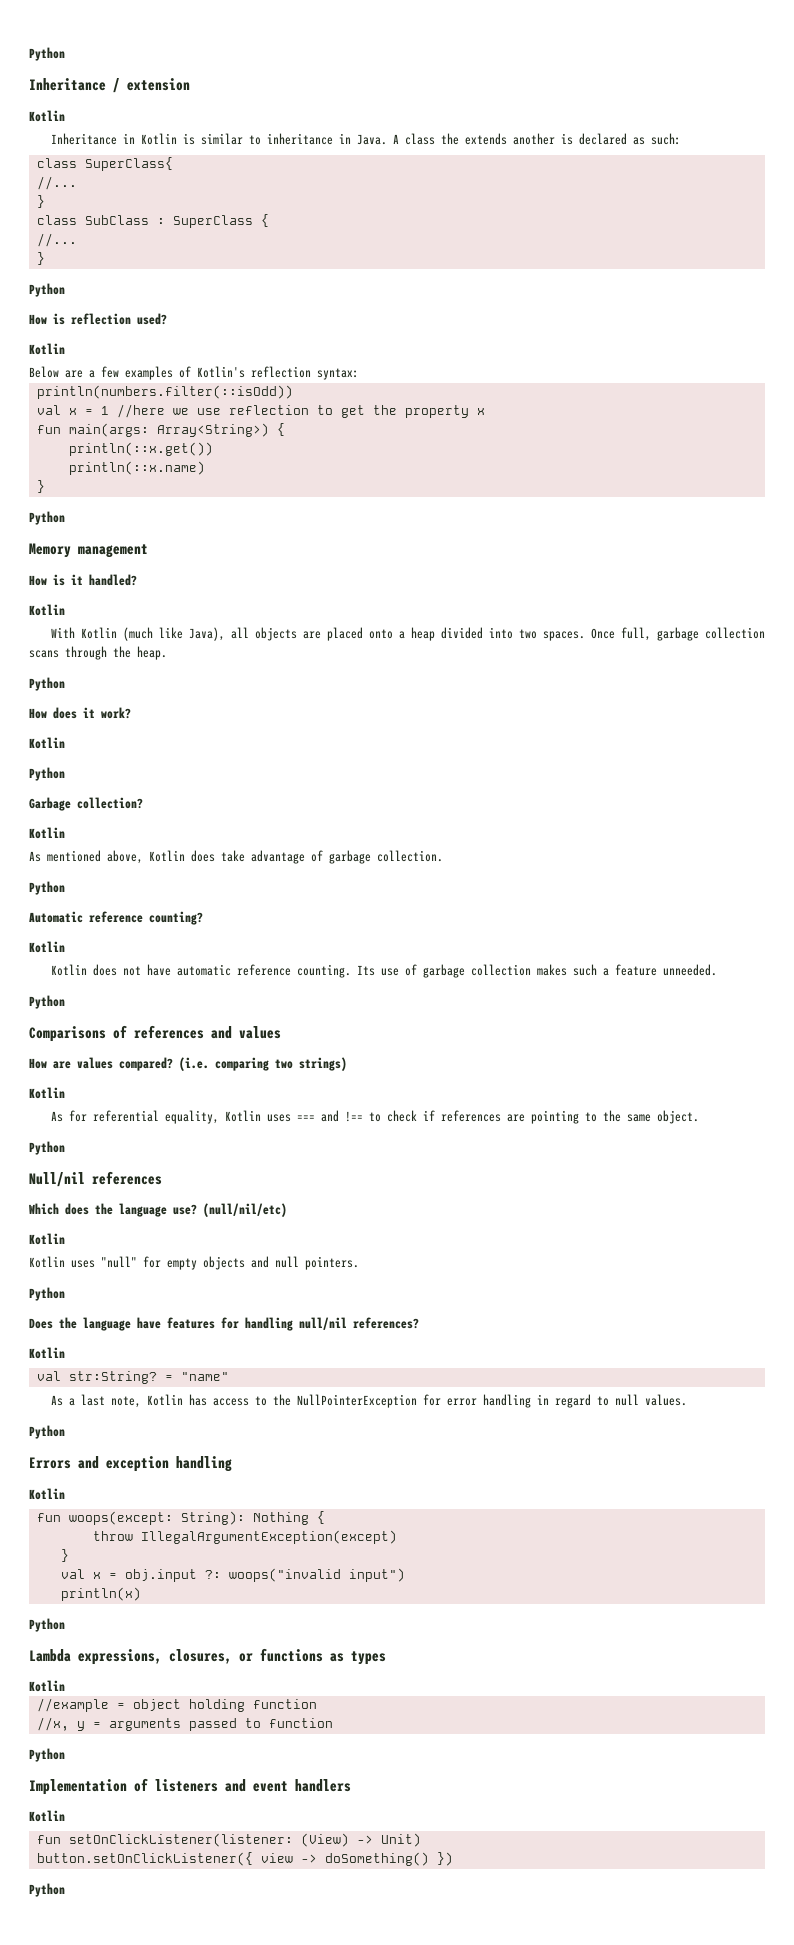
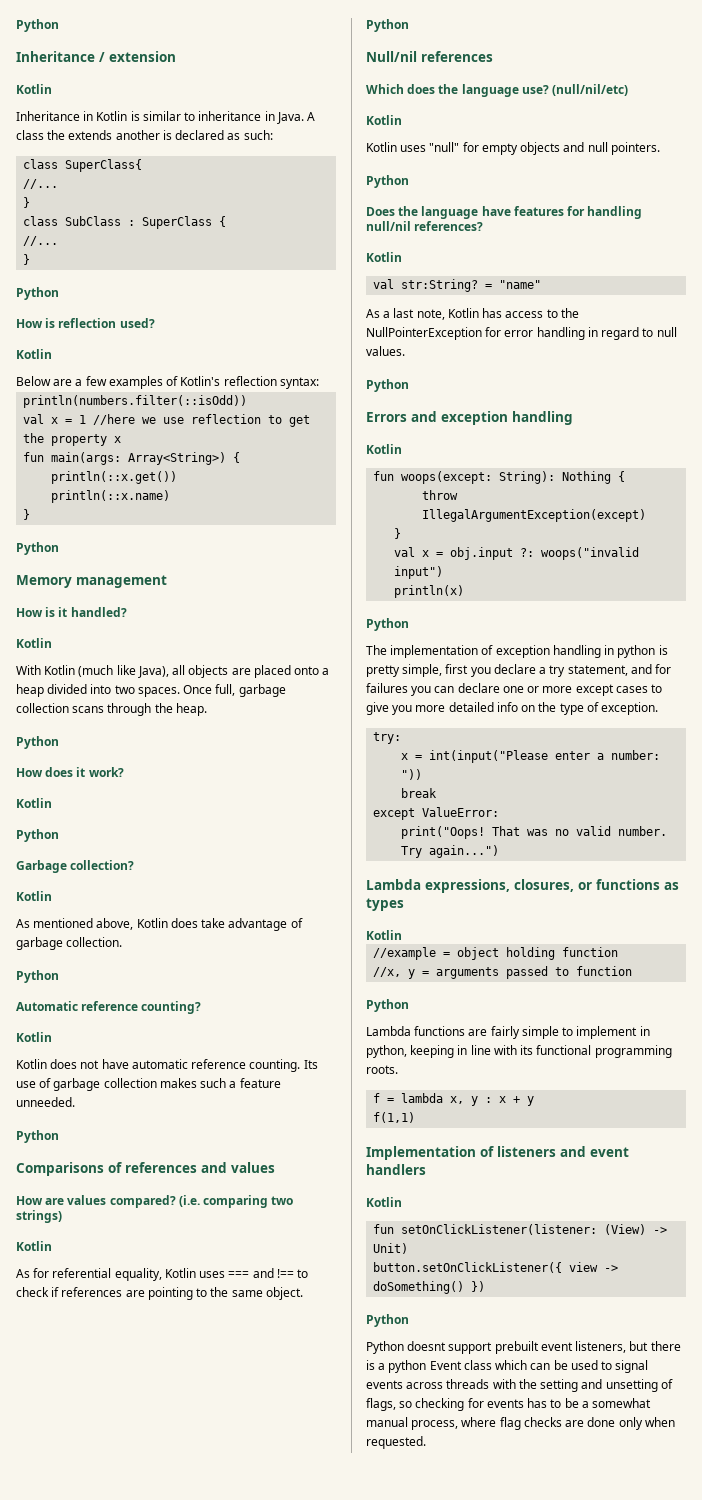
(65, 1625) none -> [366,645,668,658] [366,664,672,677] [366,683,663,696] [366,702,659,715] [373,732,402,744] [401,750,661,763] [401,769,423,780] [401,788,438,798] [373,807,500,820] [401,826,668,839] [401,845,500,858] // The implementation of exception handling in python is pretty simple, first you declare a try statement, and for failures you can declare one or more except cases to give you more detailed info on the type of exception. // try: // x = int(input("Please enter a number: ")) // break // except ValueError: // print("Oops! That was no valid number. Try again...")
(65, 1755) none -> [366,1026,650,1039] [366,1045,672,1058] [366,1065,398,1074] [373,1093,535,1106] [373,1112,416,1123] // Lambda functions are fairly simple to implement in python, keeping in line with its functional programming roots. // f = lambda x, y : x + y // f(1,1)
(65, 1890) none -> [366,1341,681,1354] [366,1360,649,1373] [366,1379,673,1392] [366,1398,652,1411] [366,1417,675,1430] [366,1436,426,1449] // Python doesnt support prebuilt event listeners, but there is a python Event class which can be used to signal events across threads with the setting and unsetting of flags, so checking for events has to be a somewhat manual process, where flag checks are done only when requested.

